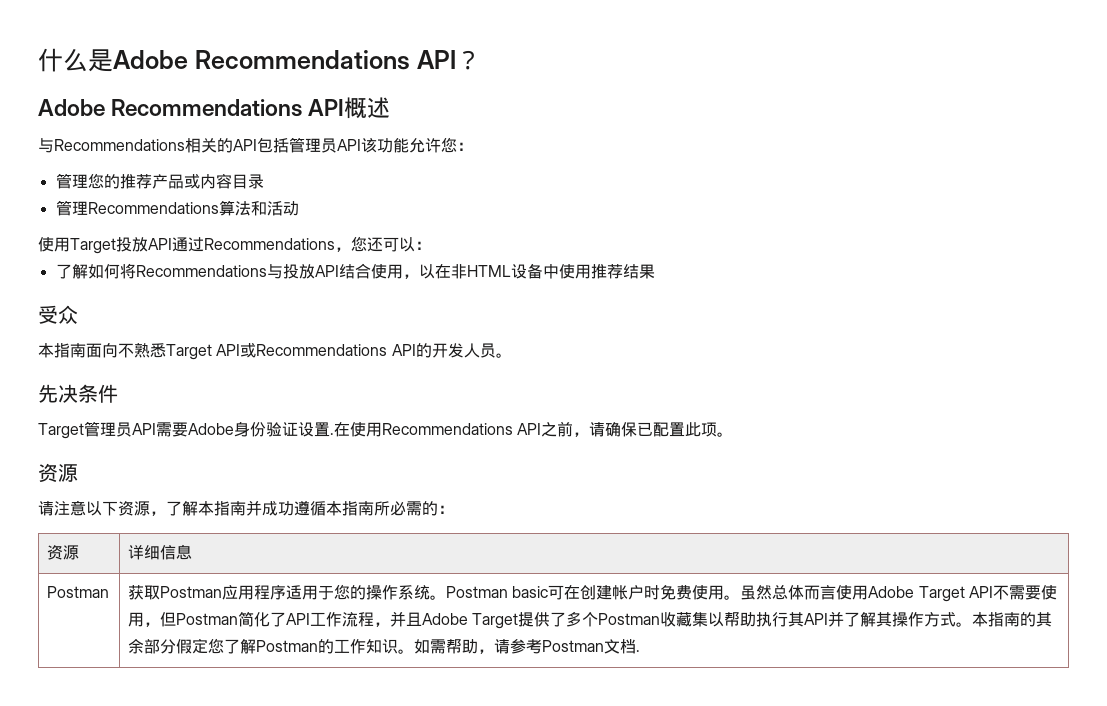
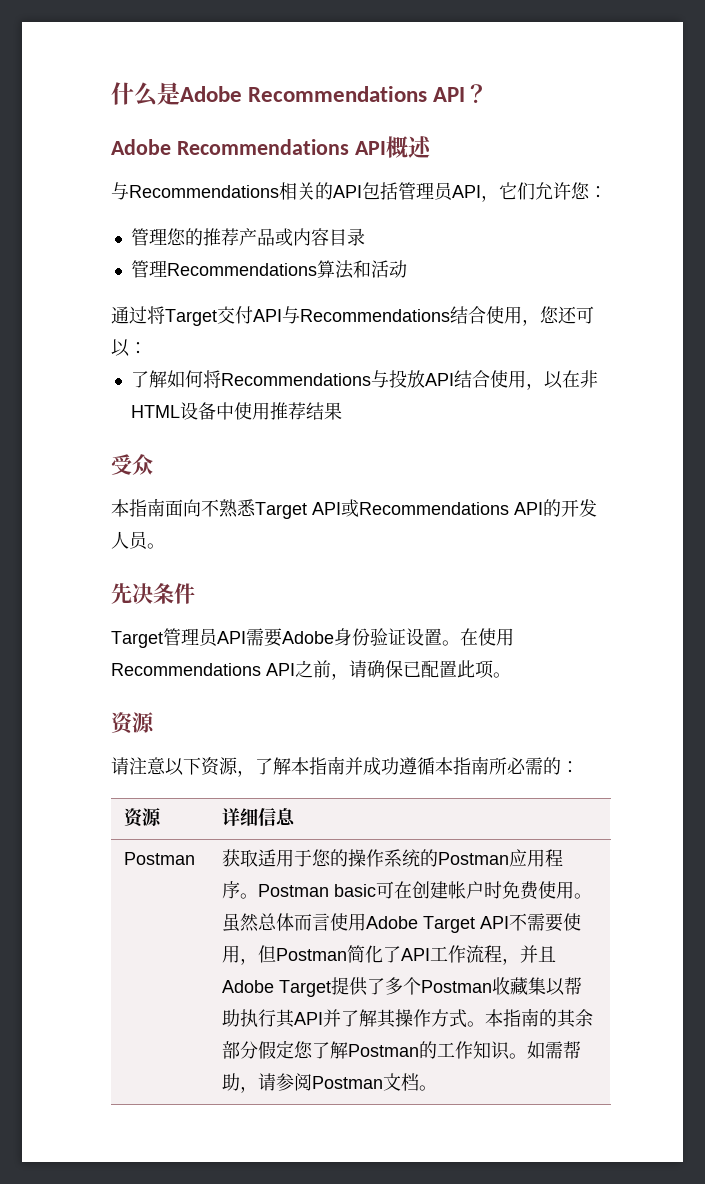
[361,138,409,153] 该功能 -> [481,182,535,202] ，它们
[38,237,335,254] 使用Target投放API通过Recommendations -> [111,306,522,326] 通过将Target交付API与Recommendations结合使用
[330,433,334,435] . -> [442,640,460,646] 。
[160,585,287,600] Postman应用程序 -> (259, 858) none
(431, 592) none -> [420,849,564,867] [222,881,241,899] 的Postman应用程序
[526,639,543,654] 考 -> [294,1073,313,1091] 阅
[636,650,641,652] . -> [419,1085,438,1091] 。

